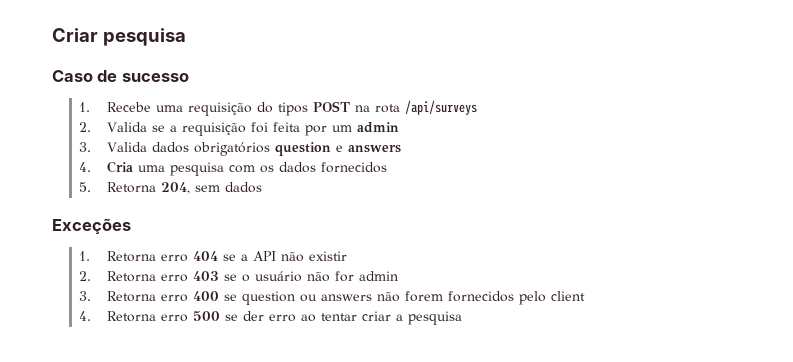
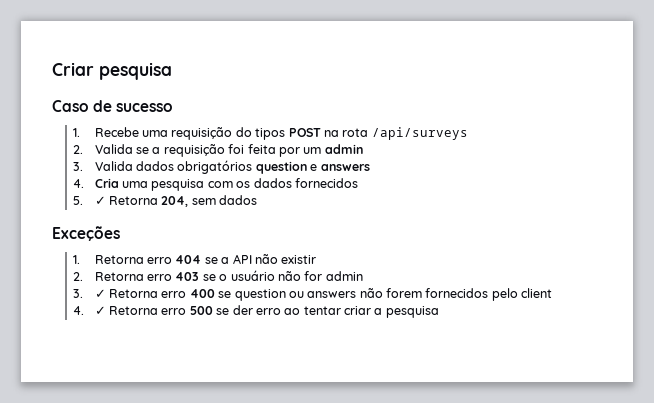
(92, 187) none -> [94,196,106,205] ✓
(92, 296) none -> [94,289,106,298] ✓
(92, 316) none -> [94,306,106,315] ✓

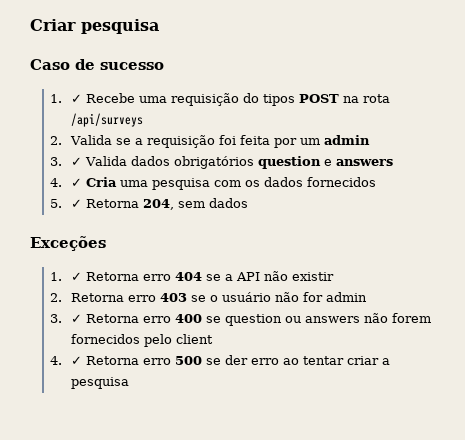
(81, 132) none -> [70,94,82,103] ✓
(84, 166) none -> [70,157,82,166] ✓
(85, 183) none -> [70,178,82,187] ✓
(81, 259) none -> [70,272,82,281] ✓

